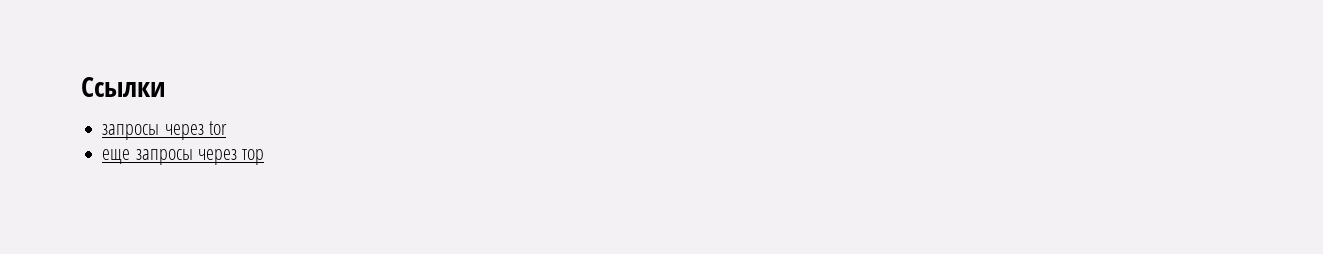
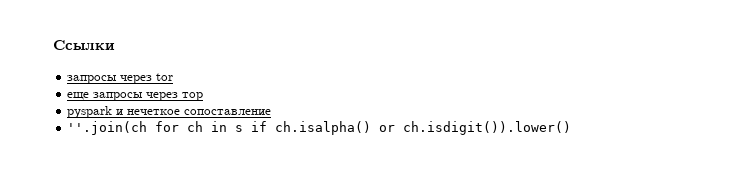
(265, 157) none -> [67,106,272,118] [67,121,572,135] // pyspark и нечеткое сопоставление // ''.join(ch for ch in s if ch.isalpha() or ch.isdigit()).lower()

